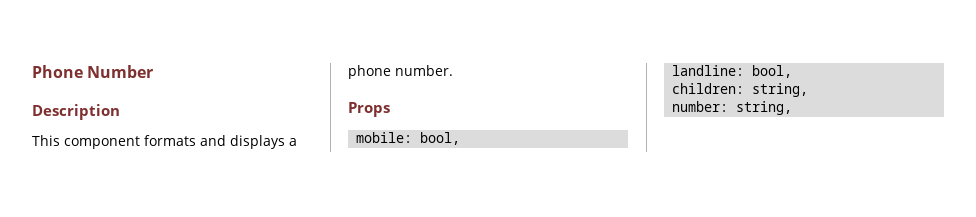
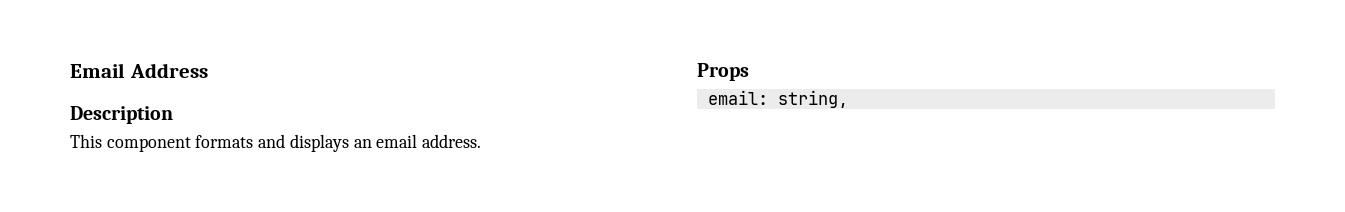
[32,65,154,78] Phone Number -> [70,63,208,78] Email Address
[289,138,297,146] [348,65,453,79] [348,102,390,117] [356,132,461,145] [672,65,793,78] [672,83,809,97] [672,101,793,115] a phone number. // Props // mobile: bool, // landline: bool, // children: string, // number: string, -> [353,134,482,148] [697,63,749,81] [707,90,848,108] an email address. // Props // email: string,

